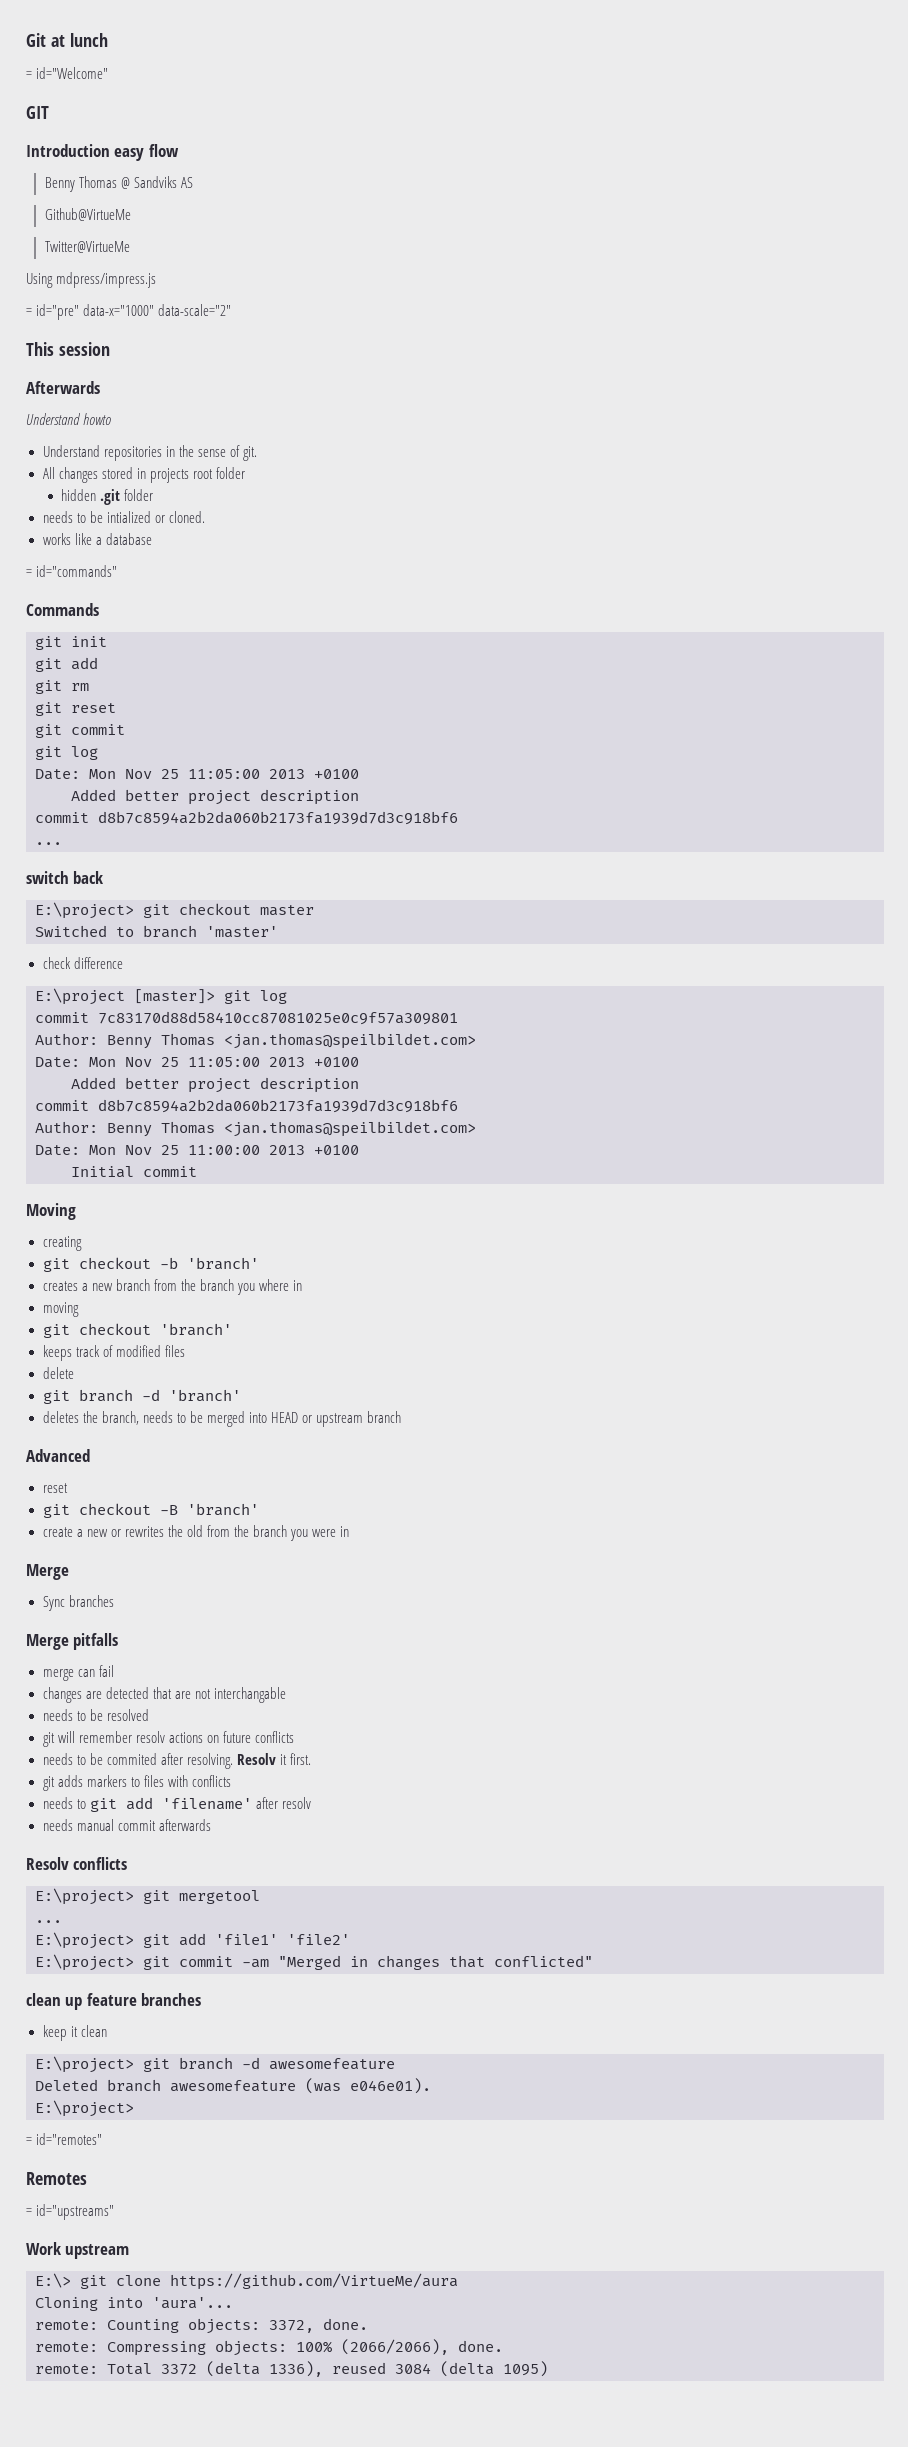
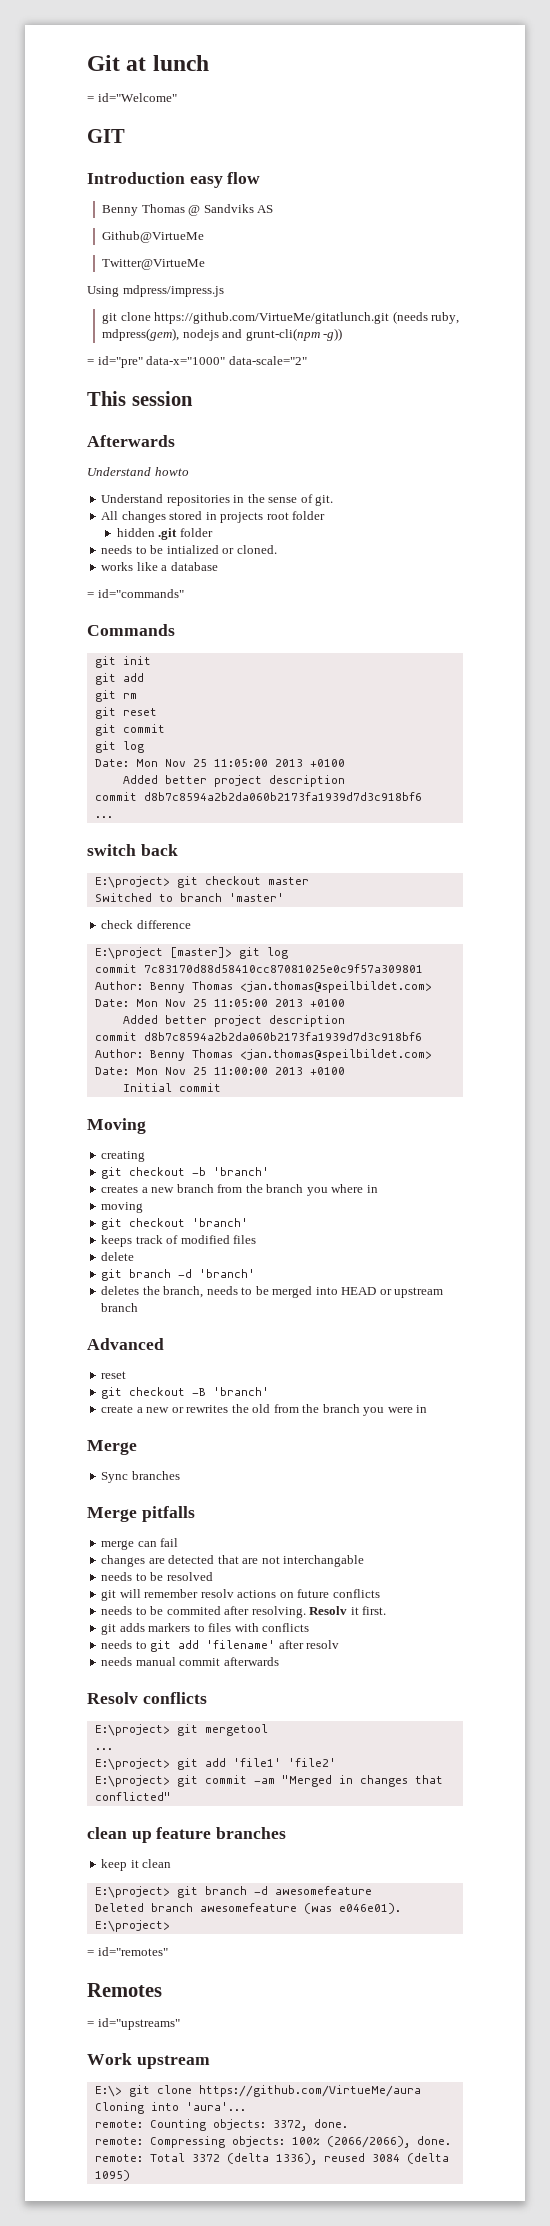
(157, 280) none -> [102,311,460,324] [102,328,343,341] // git clone https://github.com/VirtueMe/gitatlunch.git (needs ruby, mdpress(gem), nodejs and grunt-cli(npm -g))

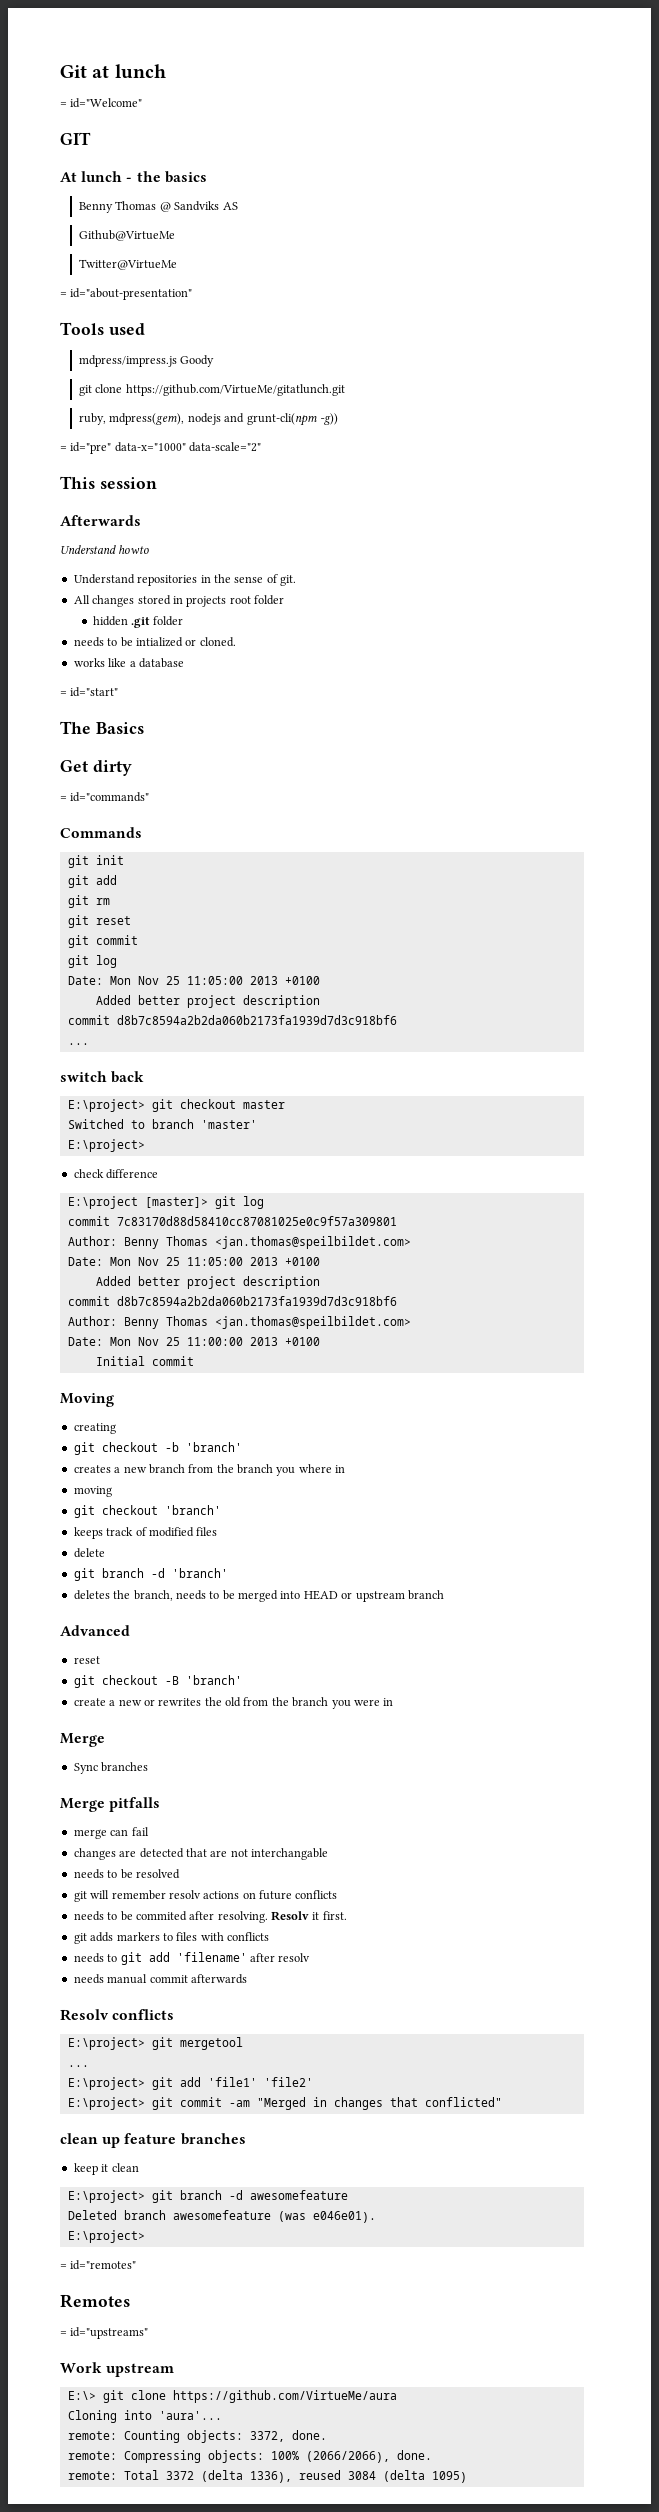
[87,172,261,188] Introduction easy flow -> [60,171,207,183] At lunch - the basics
[87,286,119,297] Using -> [60,288,193,300] [60,322,145,335] = id="about-presentation" // Tools used //
(224, 291) none -> [180,355,215,367] Goody
[392,311,428,324] (needs -> (345, 390) //
(218, 566) none -> [60,687,119,697] [60,721,144,734] [60,760,132,776] // = id="start" // The Basics // Get dirty
(284, 897) none -> [67,1139,145,1152] // E:\project>

